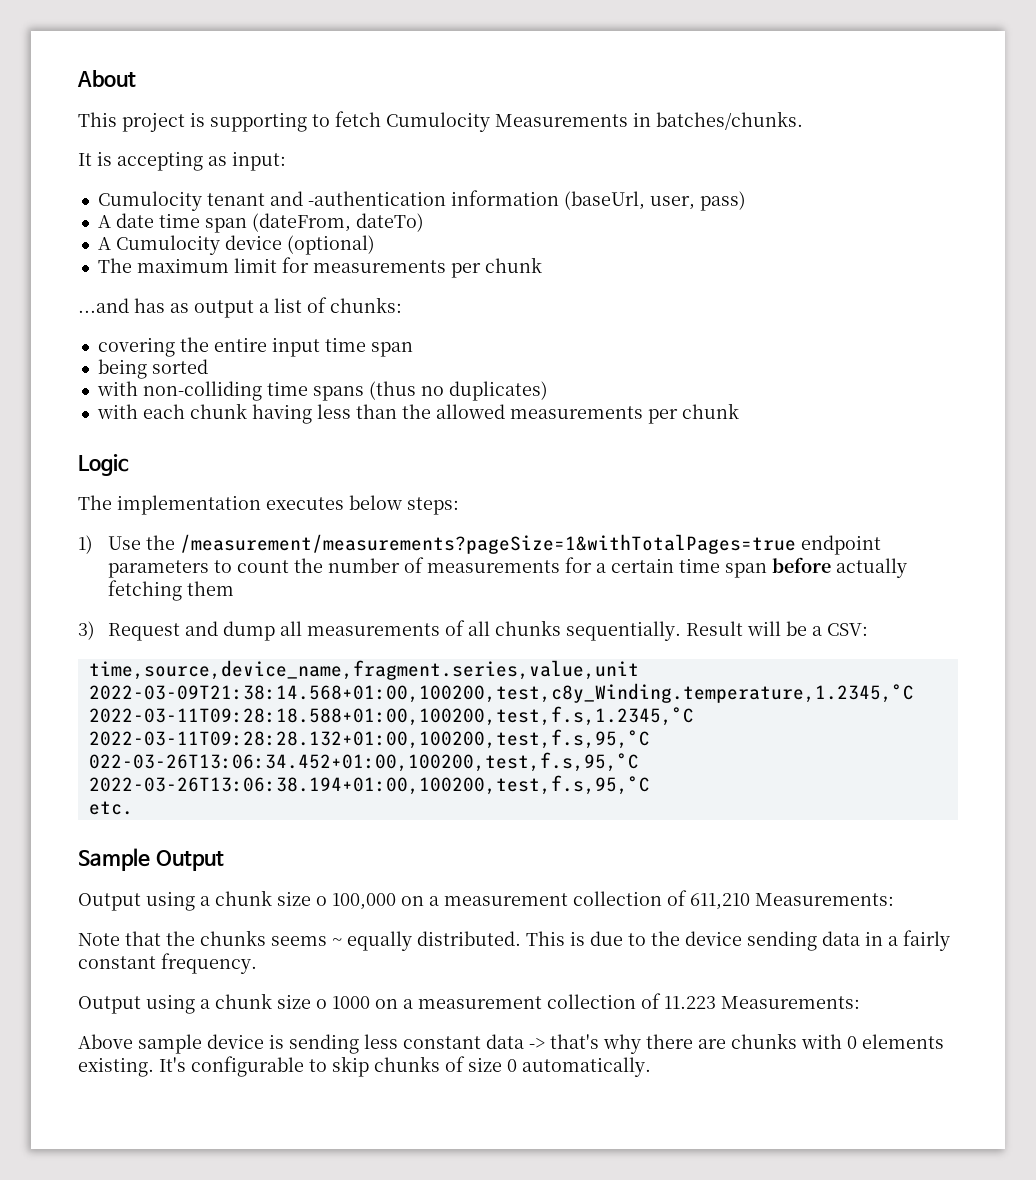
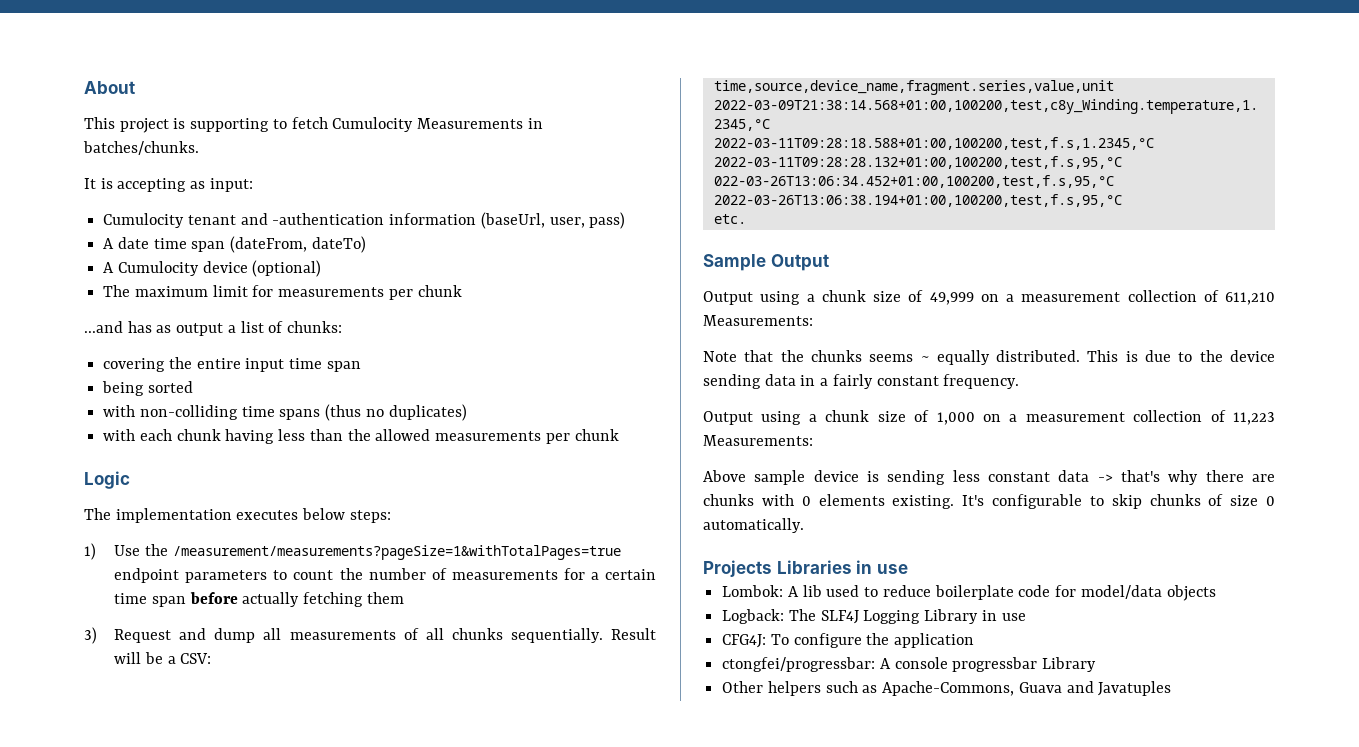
[316,893,396,910] o 100,000 -> [908,290,974,305] of 49,999
[316,993,716,1009] o 1000 on a measurement collection of 11.223 -> [914,410,1275,425] of 1,000 on a measurement collection of 11,223
(651, 1067) none -> [703,560,908,577] [722,585,1216,601] [722,609,1026,624] [722,633,975,648] [722,657,1097,672] [722,681,1172,696] // Projects Libraries in use // Lombok: A lib used to reduce boilerplate code for model/data objects // Logback: The SLF4J Logging Library in use // CFG4J: To configure the application // ctongfei/progressbar: A console progressbar Library // Other helpers such as Apache-Commons, Guava and Javatuples

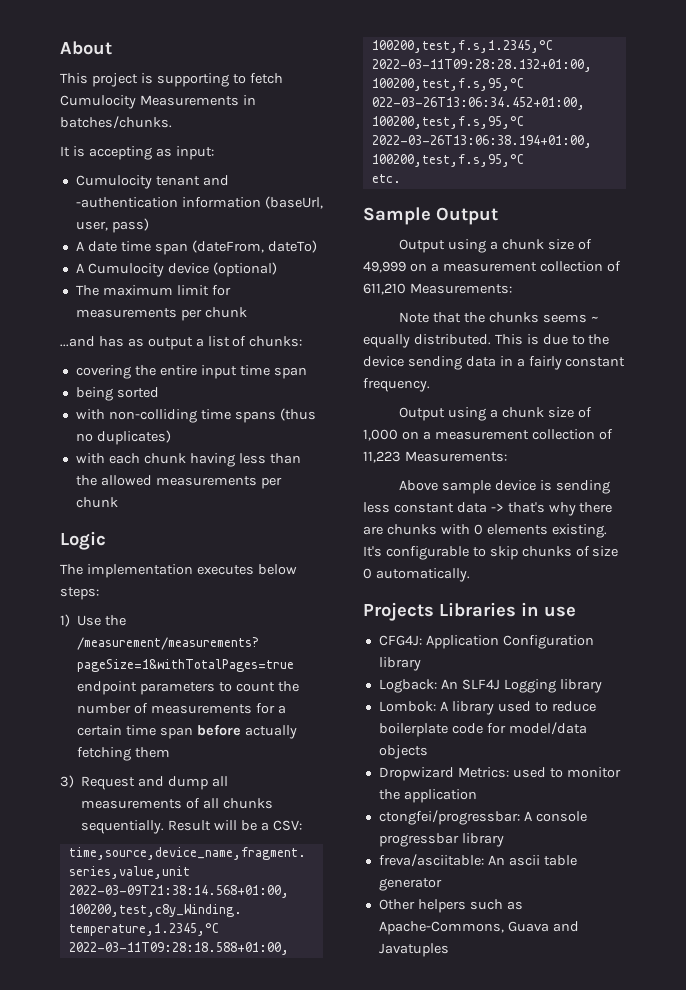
(908, 569) none -> [378,635,594,649] [378,657,421,671] [378,679,602,693] // CFG4J: Application Configuration library // Logback: An SLF4J Logging library
[802,585,822,597] lib -> [451,701,494,715] library
[722,609,1026,624] [722,633,862,648] Logback: The SLF4J Logging Library in use // CFG4J: To configure -> [378,767,621,781] Dropwizard Metrics: used to monitor
[1042,657,1097,672] Library -> [461,833,504,847] [378,854,577,867] [378,878,442,891] library // freva/asciitable: An ascii table generator

